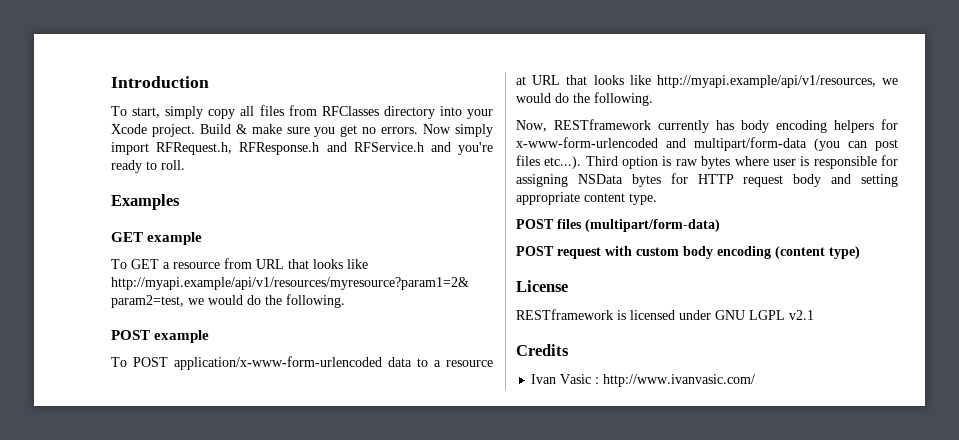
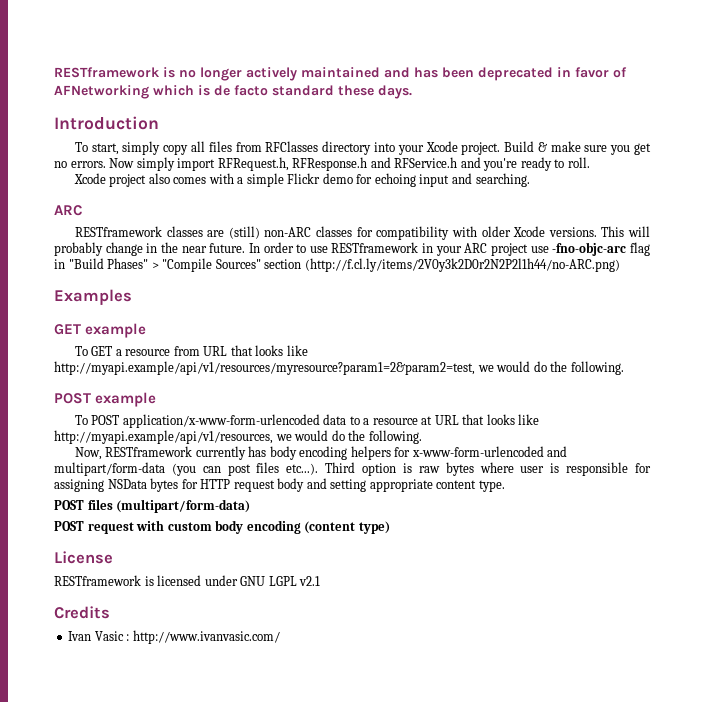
(111, 82) none -> [54,67,627,81] [54,85,412,99] RESTframework is no longer actively maintained and has been deprecated in favor of AFNetworking which is de facto standard these days. //
(185, 165) none -> [73,173,530,187] [54,205,83,216] [74,226,650,240] [54,242,650,256] [54,258,620,272] // Xcode project also comes with a simple Flickr demo for echoing input and searching. // ARC // RESTframework classes are (still) non-ARC classes for compatibility with older Xcode versions. This will probably change in the near future. In order to use RESTframework in your ARC project use -fno-objc-arc flag in "Build Phases" > "Compile Sources" section (http://f.cl.ly/items/2V0y3k2D0r2N2P2l1h44/no-ARC.png)

